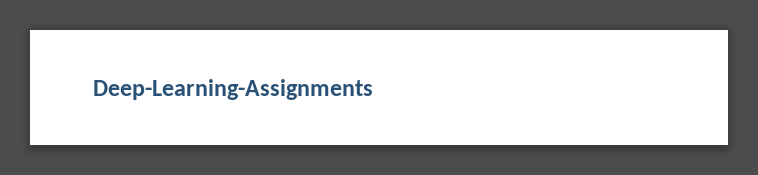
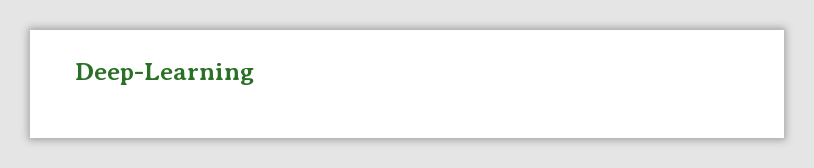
[93,79,373,100] Deep-Learning-Assignments -> [75,63,254,85] Deep-Learning

